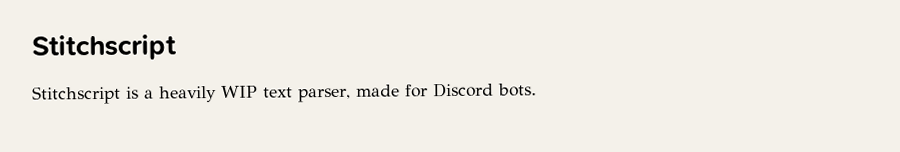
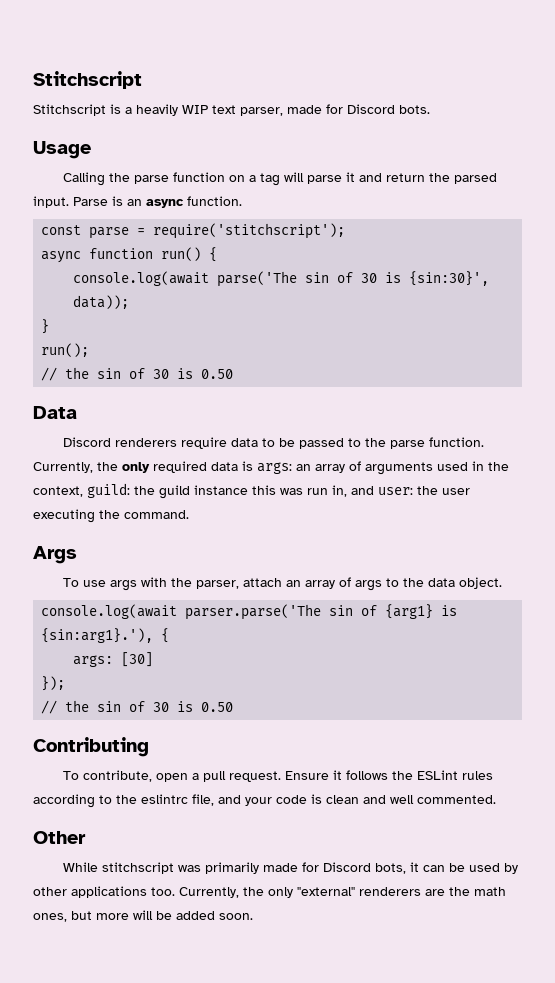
(537, 90) none -> [33,141,91,159] [62,172,497,186] [33,196,242,208] [41,223,346,239] [41,247,218,263] [73,271,490,287] [73,295,130,309] [41,319,50,334] [41,343,90,357] [41,367,234,381] [33,406,77,419] [62,437,484,449] [33,461,509,475] [33,483,470,499] [33,509,189,523] [33,546,77,564] [62,577,502,591] [41,604,458,620] [41,628,170,643] [73,652,154,667] [41,676,66,691] [41,700,234,714] [33,737,149,757] [62,770,493,782] [33,794,496,808] [33,831,86,844] [62,862,518,874] [33,886,506,898] [33,910,253,922] // Usage // Calling the parse function on a tag will parse it and return the parsed input. Parse is an async function. // const parse = require('stitchscript'); // async function run() { // console.log(await parse('The sin of 30 is {sin:30}', data)); // } // run(); // // the sin of 30 is 0.50 // Data // Discord renderers require data to be passed to the parse function. Currently, the only required data is args: an array of arguments used in the context, guild: the guild instance this was run in, and user: the user executing the command. // Args // To use args with the parser, attach an array of args to the data object. // console.log(await parser.parse('The sin of {arg1} is {sin:arg1}.'), { // args: [30] // }); // // the sin of 30 is 0.50 // Contributing // To contribute, open a pull request. Ensure it follows the ESLint rules according to the eslintrc file, and your code is clean and well commented. // Other // While stitchscript was primarily made for Discord bots, it can be used by other applications too. Currently, the only "external" renderers are the math ones, but more will be added soon.

